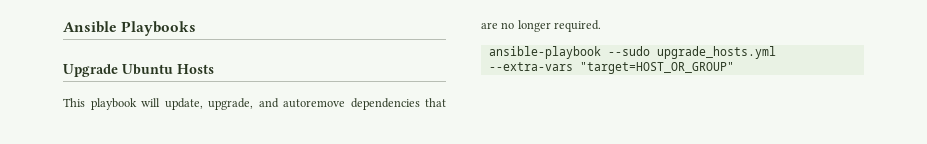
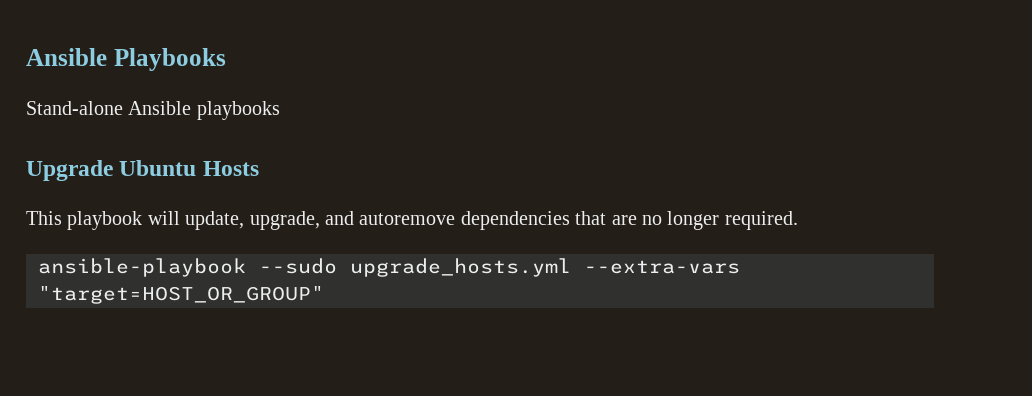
(197, 28) none -> [26,101,280,120] // Stand-alone Ansible playbooks

